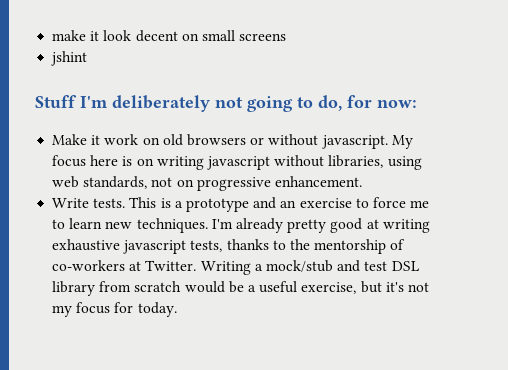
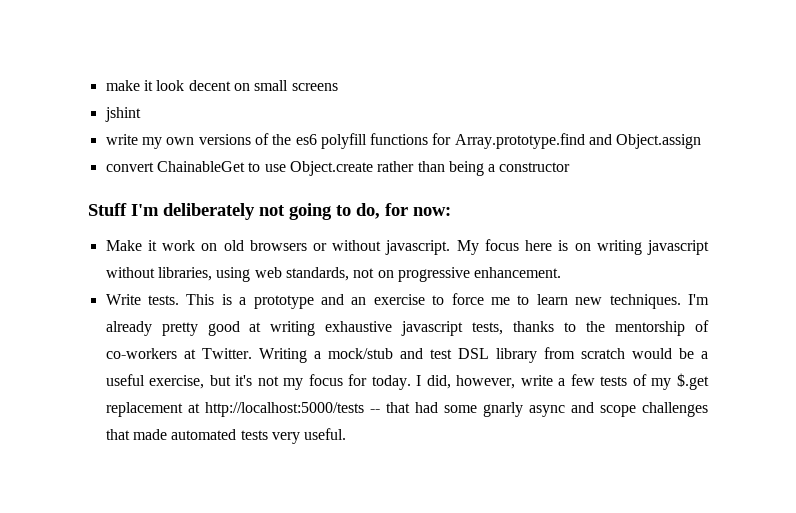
(88, 58) none -> [105,133,702,149] [105,161,571,176] // write my own versions of the es6 polyfill functions for Array.prototype.find and Object.assign // convert ChainableGet to use Object.create rather than being a constructor
(177, 309) none -> [416,373,710,390] [105,402,709,417] [105,428,347,444] I did, however, write a few tests of my $.get replacement at http://localhost:5000/tests -- that had some gnarly async and scope challenges that made automated tests very useful.

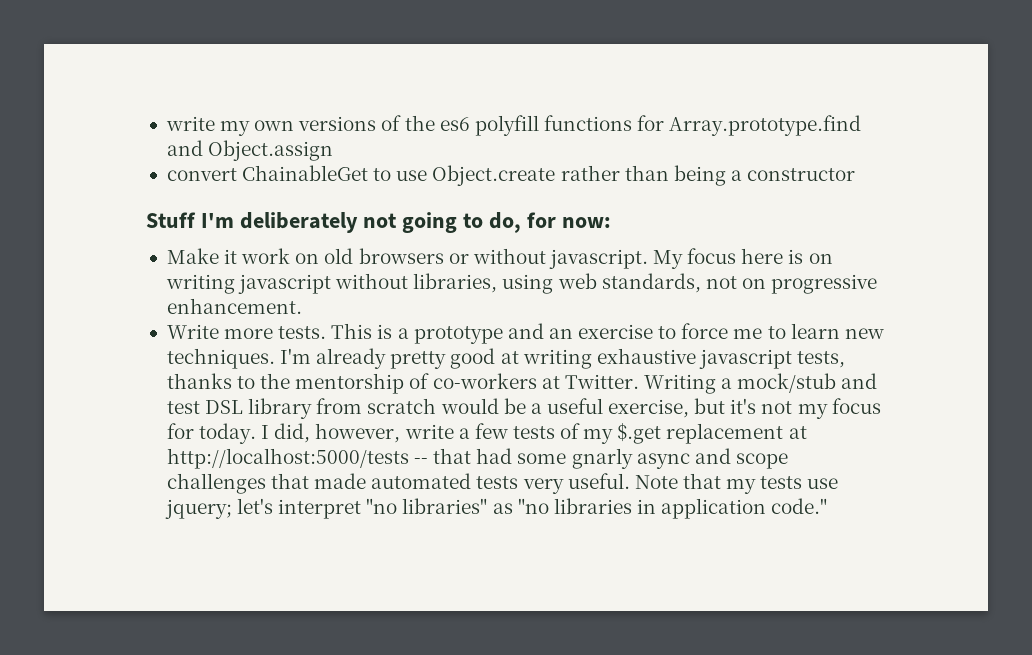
[105,80,338,91] [104,107,141,122] make it look decent on small screens // jshint // -> (165, 123) none
(141, 299) none -> [224,328,274,339] more
(347, 434) none -> [634,473,839,494] [164,498,828,519] Note that my tests use jquery; let's interpret "no libraries" as "no libraries in application code."

